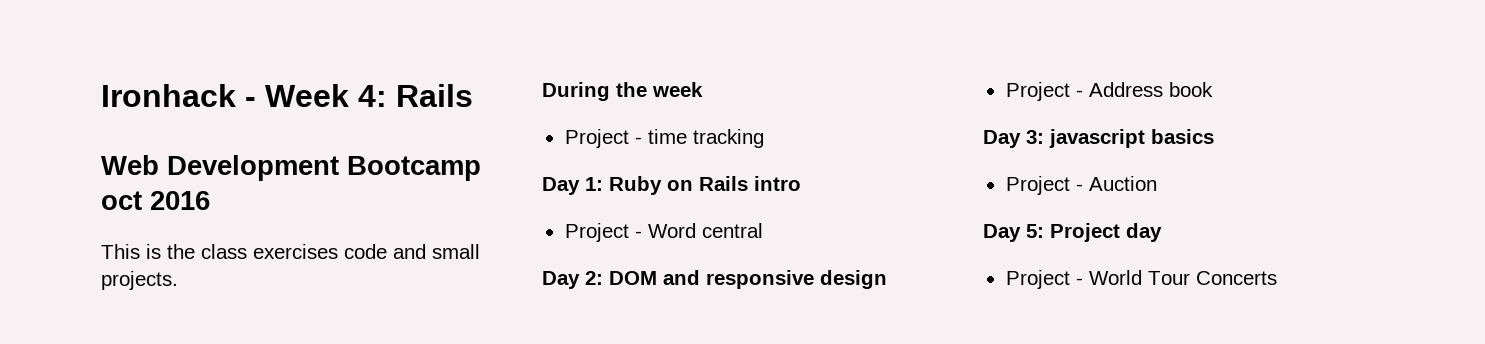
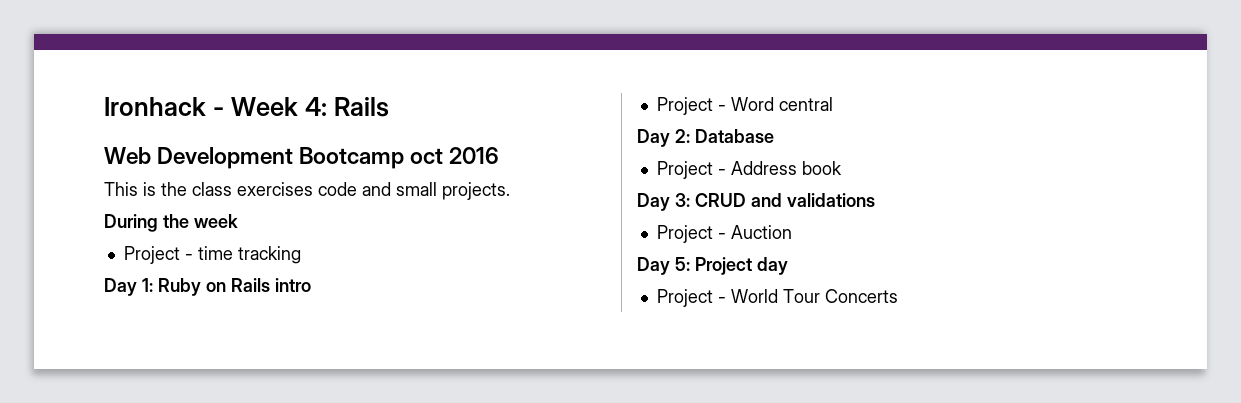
[609,270,887,289] DOM and responsive design -> [695,129,774,143] Database
[1049,129,1214,148] javascript basics -> [695,193,875,207] CRUD and validations

